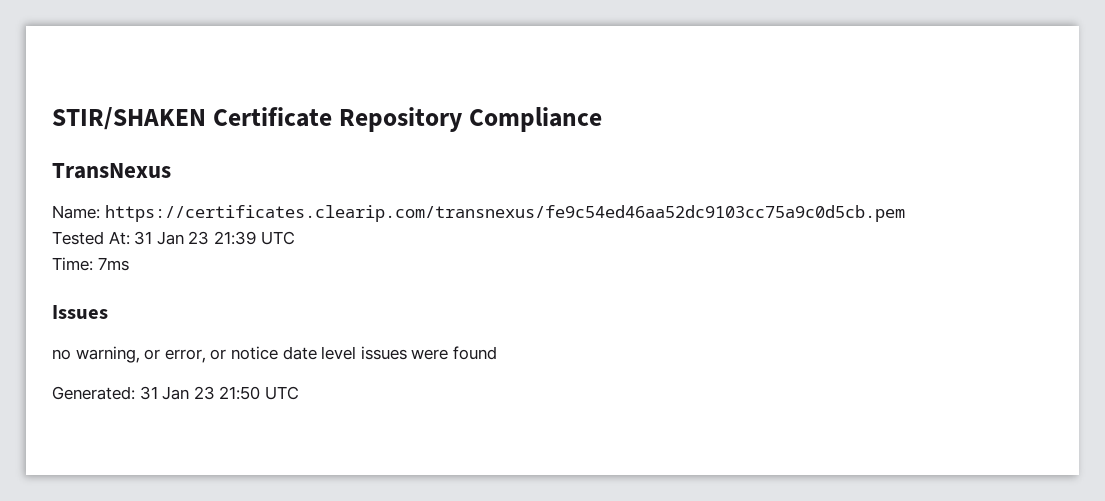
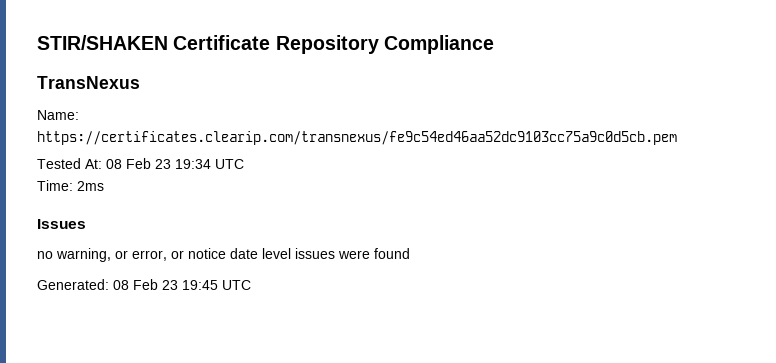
[134,231,256,245] 31 Jan 23 21:39 -> [106,158,211,169] 08 Feb 23 19:34
[97,257,129,271] 7ms -> [77,181,104,191] 2ms
[139,386,261,400] 31 Jan 23 21:50 -> [113,279,218,290] 08 Feb 23 19:45

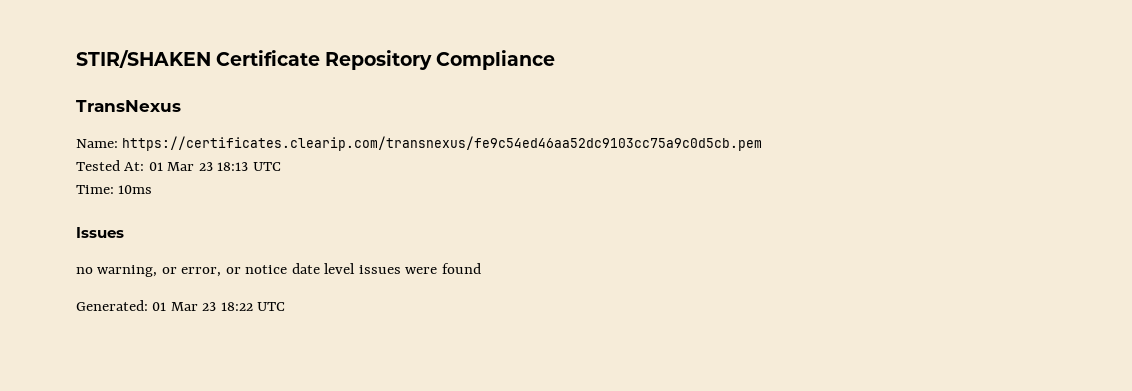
[106,158,211,169] 08 Feb 23 19:34 -> [148,162,249,171] 01 Mar 23 18:13
[77,181,104,191] 2ms -> [118,185,153,194] 10ms
[113,279,218,290] 08 Feb 23 19:45 -> [152,302,253,311] 01 Mar 23 18:22

